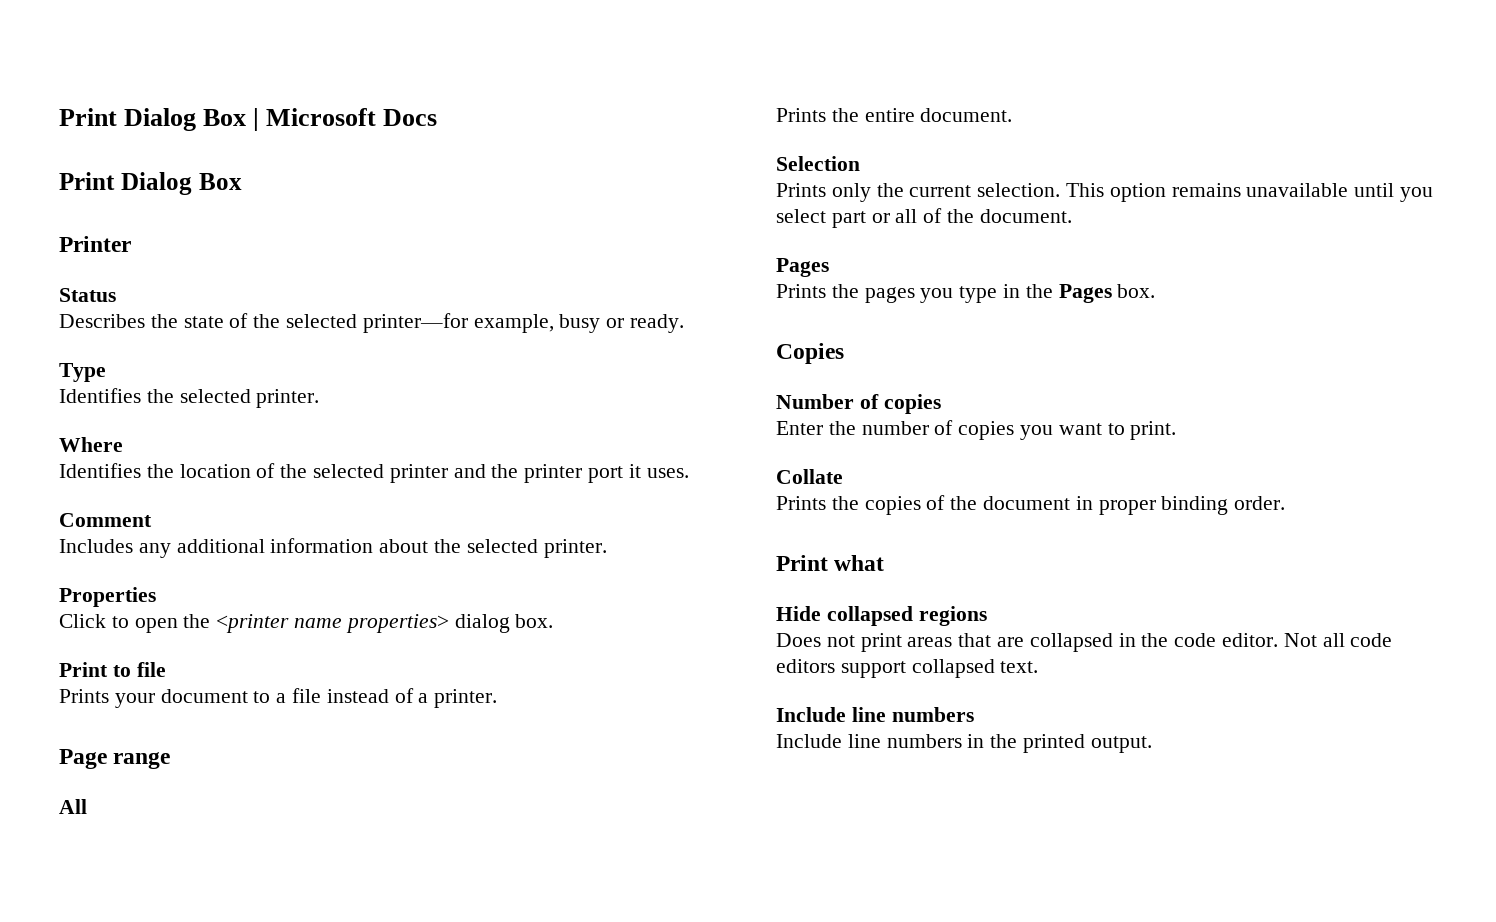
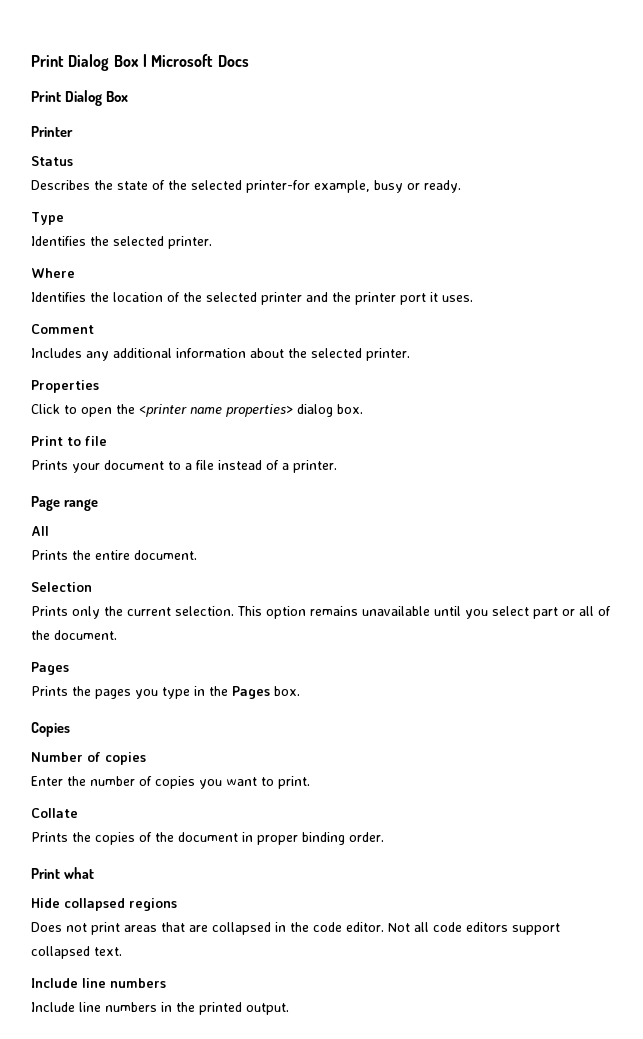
[362,313,468,333] printer—for -> [246,180,310,193] printer-for

